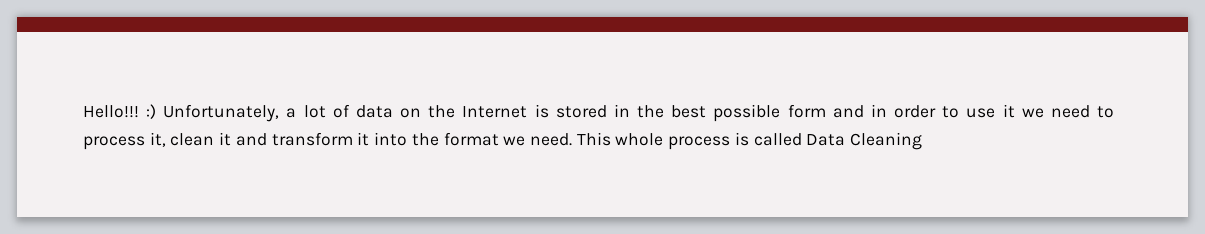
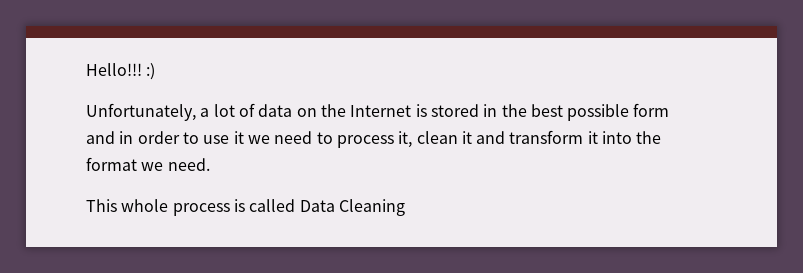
(157, 111) none -> (156, 71) //
(572, 139) none -> (210, 164) //

